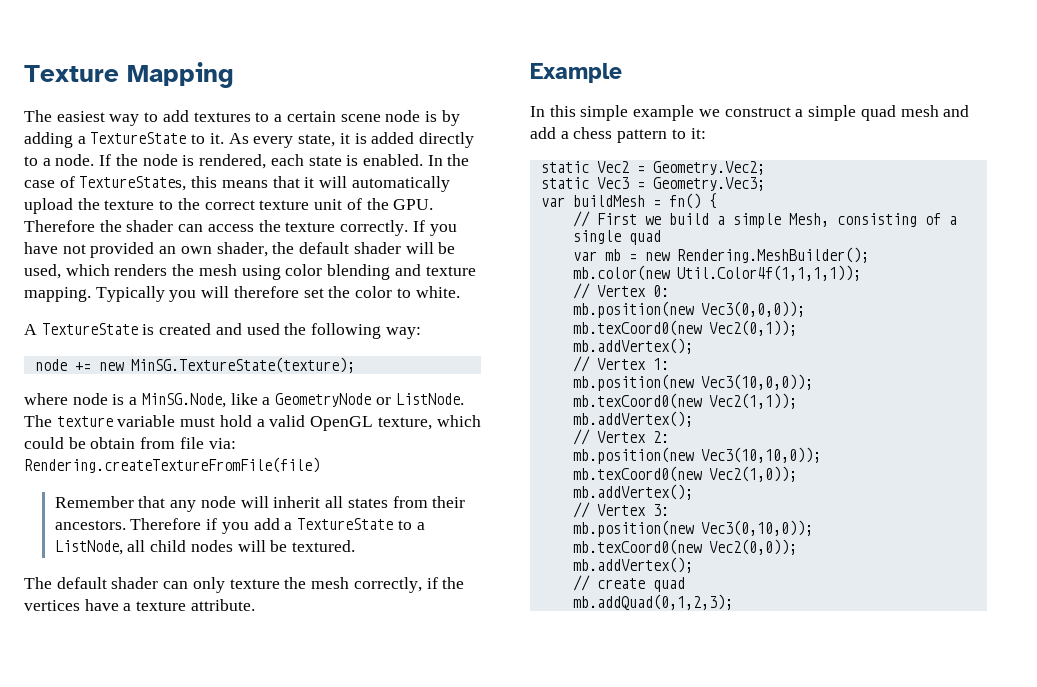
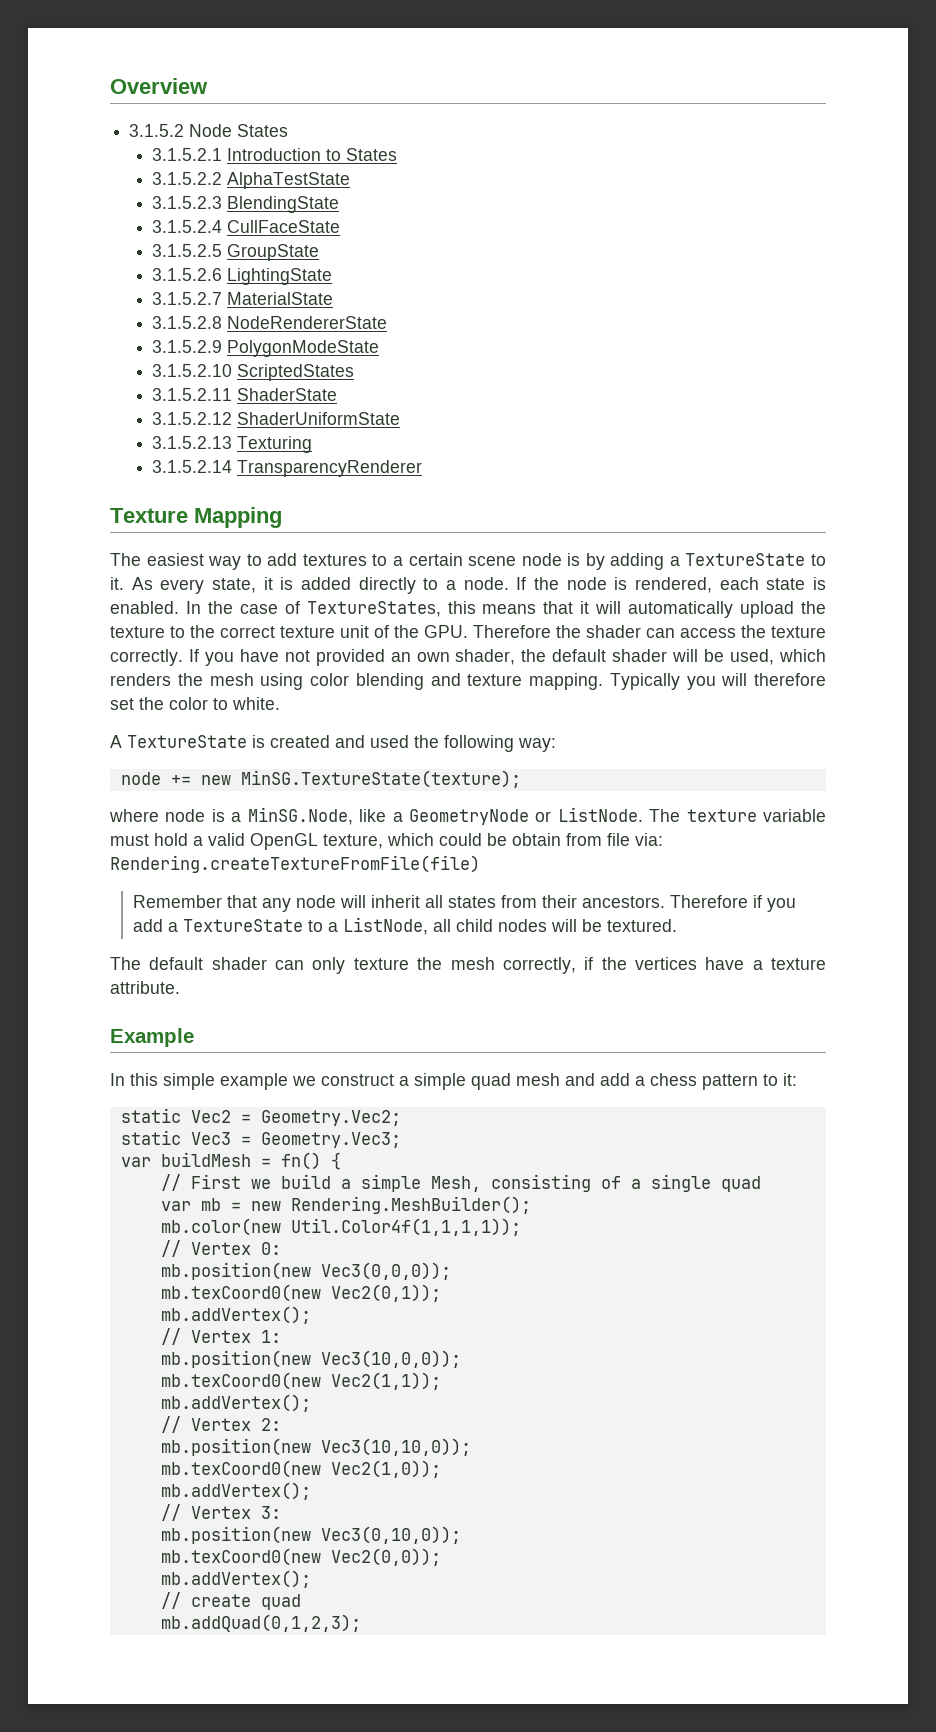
(24, 73) none -> [110,78,208,94] [129,124,289,137] [152,148,398,161] [152,172,351,189] [152,196,340,213] [152,220,341,233] [152,244,320,261] [152,268,333,285] [152,292,334,305] [152,316,388,329] [152,340,380,357] [152,364,355,381] [152,388,338,401] [152,412,401,425] [152,436,313,453] [152,460,423,477] Overview // 3.1.5.2 Node States // 3.1.5.2.1 Introduction to States // 3.1.5.2.2 AlphaTestState // 3.1.5.2.3 BlendingState // 3.1.5.2.4 CullFaceState // 3.1.5.2.5 GroupState // 3.1.5.2.6 LightingState // 3.1.5.2.7 MaterialState // 3.1.5.2.8 NodeRendererState // 3.1.5.2.9 PolygonModeState // 3.1.5.2.10 ScriptedStates // 3.1.5.2.11 ShaderState // 3.1.5.2.12 ShaderUniformState // 3.1.5.2.13 Texturing // 3.1.5.2.14 TransparencyRenderer //

